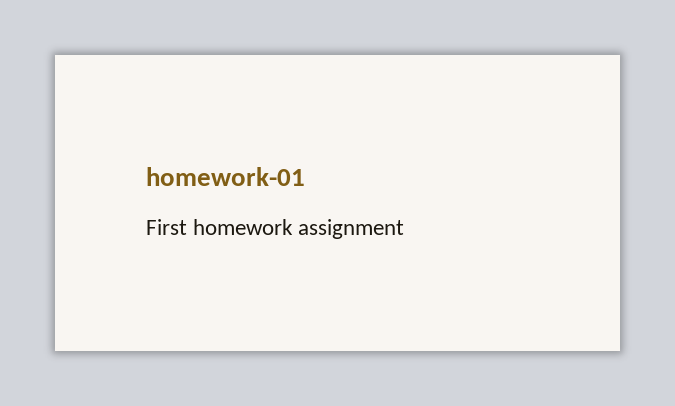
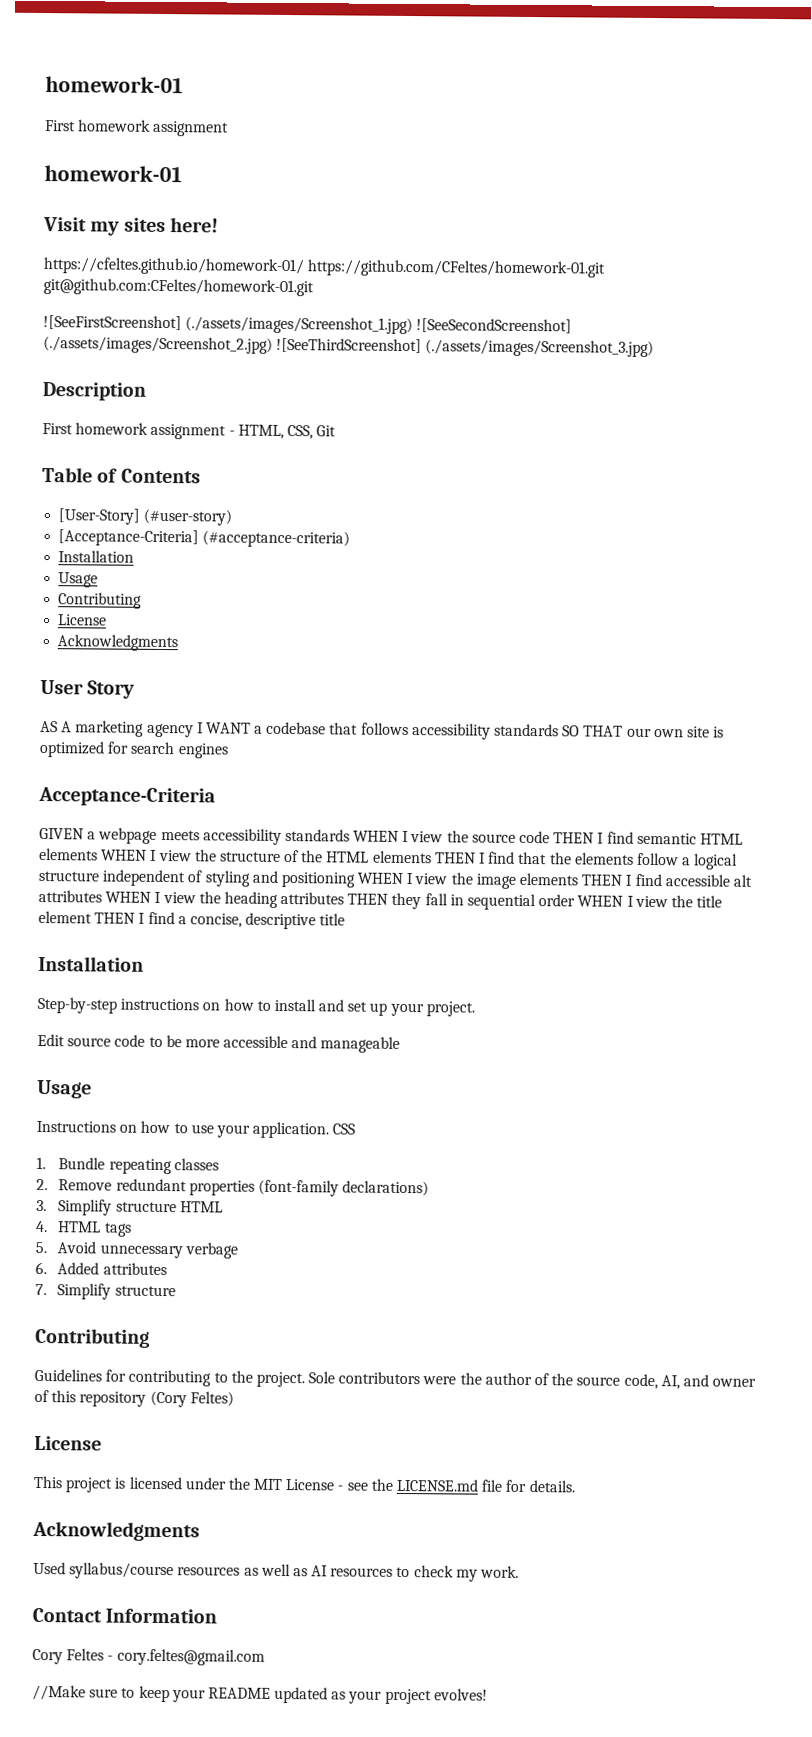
(405, 229) none -> [44,165,182,183] [43,217,219,236] [43,257,606,278] [43,278,314,297] [43,315,573,335] [43,336,655,358] [42,382,146,401] [42,422,337,440] [42,467,201,484] [58,508,233,526] [58,529,351,548] [58,550,135,563] [58,572,99,588] [58,592,143,609] [57,614,108,626] [57,634,179,652] [40,679,136,699] [40,720,725,740] [39,740,229,759] [38,786,216,807] [39,827,743,845] [39,847,739,870] [38,869,752,889] [38,889,723,911] [38,910,346,930] [38,955,144,972] [37,996,475,1017] [37,1033,401,1053] [37,1079,92,1099] [36,1120,356,1139] [36,1156,219,1175] [36,1178,430,1197] [36,1199,223,1216] [36,1220,132,1237] [35,1241,238,1259] [35,1261,167,1276] [35,1283,176,1300] [35,1327,150,1348] [34,1368,757,1390] [34,1389,234,1408] [34,1435,102,1451] [33,1475,575,1493] [32,1520,200,1542] [33,1561,520,1582] [32,1607,218,1624] [32,1648,265,1666] [32,1684,488,1705] // homework-01 // Visit my sites here! // https://cfeltes.github.io/homework-01/ https://github.com/CFeltes/homework-01.git git@github.com:CFeltes/homework-01.git // ![SeeFirstScreenshot] (./assets/images/Screenshot_1.jpg) ![SeeSecondScreenshot] (./assets/images/Screenshot_2.jpg) ![SeeThirdScreenshot] (./assets/images/Screenshot_3.jpg) // Description // First homework assignment - HTML, CSS, Git // Table of Contents // [User-Story] (#user-story) // [Acceptance-Criteria] (#acceptance-criteria) // Installation // Usage // Contributing // License // Acknowledgments // User Story // AS A marketing agency I WANT a codebase that follows accessibility standards SO THAT our own site is optimized for search engines // Acceptance-Criteria // GIVEN a webpage meets accessibility standards WHEN I view the source code THEN I find semantic HTML elements WHEN I view the structure of the HTML elements THEN I find that the elements follow a logical structure independent of styling and positioning WHEN I view the image elements THEN I find accessible alt attributes WHEN I view the heading attributes THEN they fall in sequential order WHEN I view the title element THEN I find a concise, descriptive title // Installation // Step-by-step instructions on how to install and set up your project. // Edit source code to be more accessible and manageable // Usage // Instructions on how to use your application. CSS // 1. Bundle repeating classes // 2. Remove redundant properties (font-family declarations) // 3. Simplify structure HTML // 4. HTML tags // 5. Avoid unnecessary verbage // 6. Added attributes // 7. Simplify structure // Contributing // Guidelines for contributing to the project. Sole contributors were the author of the source code, AI, and owner of this repository (Cory Feltes) // License // This project is licensed under the MIT License - see the LICENSE.md file for details. // Acknowledgments // Used syllabus/course resources as well as AI resources to check my work. // Contact Information // Cory Feltes - cory.feltes@gmail.com // //Make sure to keep your README updated as your project evolves!

